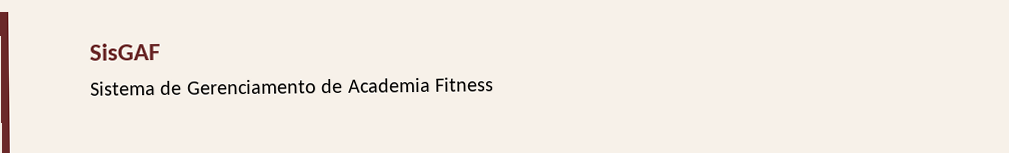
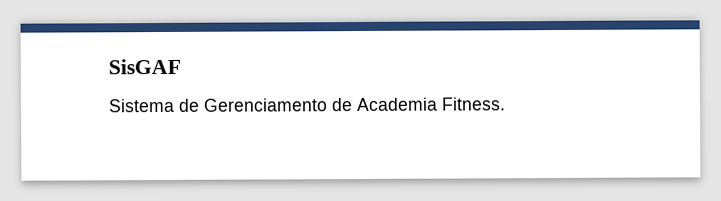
[435,77,494,92] Fitness -> [441,97,506,111] Fitness.

